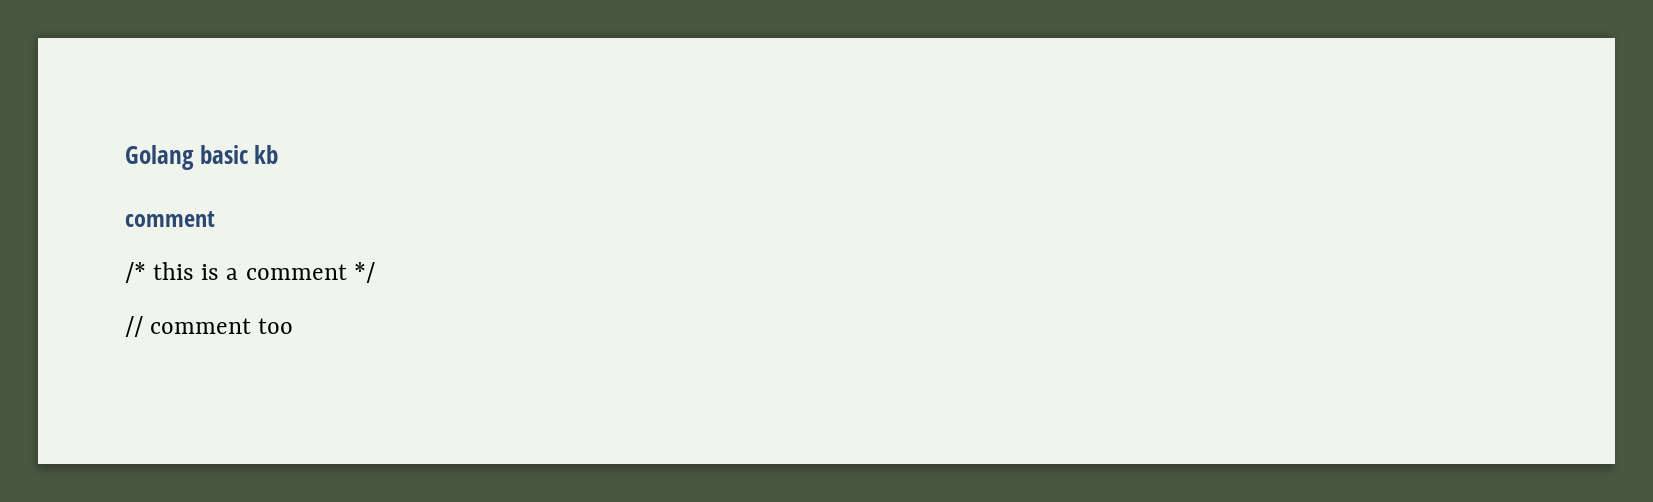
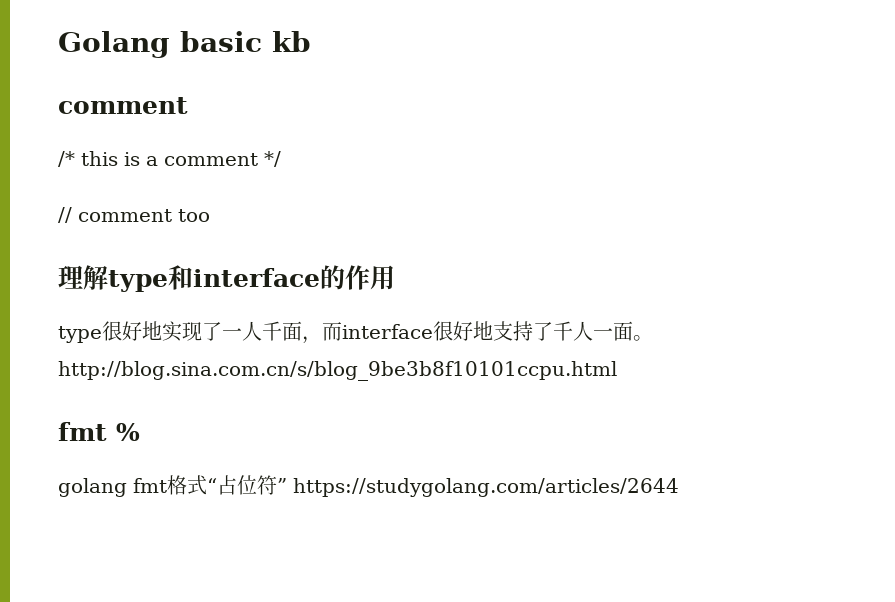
(294, 326) none -> [58,265,395,292] [58,321,653,344] [58,361,617,381] [58,422,140,441] [58,475,679,497] // 理解type和interface的作用 // type很好地实现了一人千面，而interface很好地支持了千人一面。http://blog.sina.com.cn/s/blog_9be3b8f10101ccpu.html // fmt % // golang fmt格式“占位符” https://studygolang.com/articles/2644

